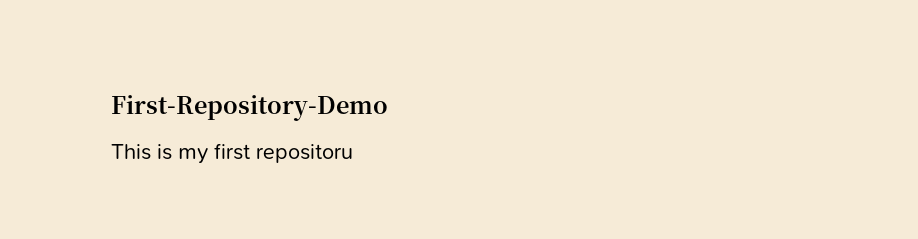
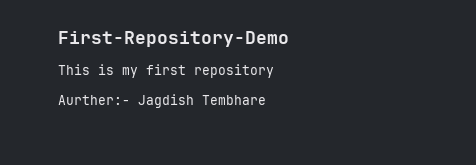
[256,144,353,163] repositoru -> [194,64,274,78] [58,94,266,108] repository // Aurther:- Jagdish Tembhare

